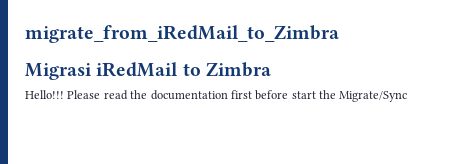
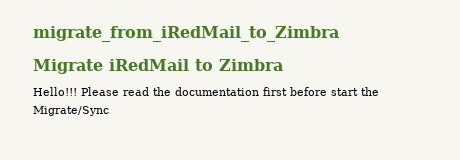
[25,63,92,80] Migrasi -> [33,59,103,74] Migrate

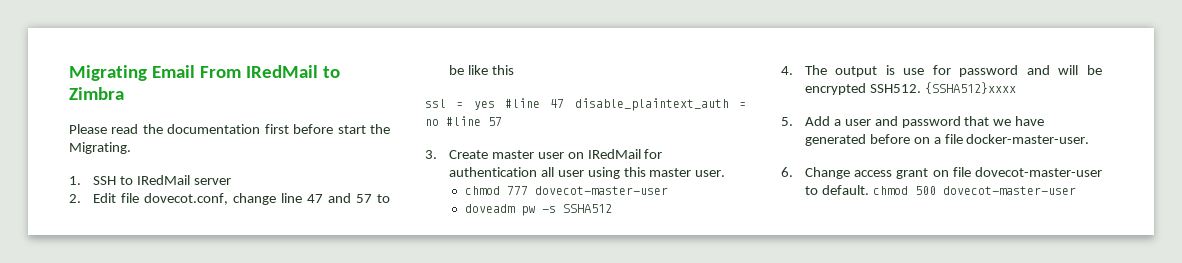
[33,26,339,42] [33,59,189,74] migrate_from_iRedMail_to_Zimbra // Migrate iRedMail -> [69,65,318,81] Migrating Email From IRedMail
[33,87,77,96] Hello!!! -> (124, 93) none
[33,106,109,116] Migrate/Sync -> [69,142,131,154] [69,175,231,185] [69,193,391,205] [448,65,514,75] [425,98,746,111] [425,116,502,126] [425,149,663,159] [448,167,726,179] [464,186,668,195] [464,204,612,216] [781,65,1102,77] [804,82,1016,95] [781,116,1045,128] [804,134,1090,146] [781,167,1102,179] [804,185,1076,195] Migrating. // 1. SSH to IRedMail server // 2. Edit file dovecot.conf, change line 47 and 57 to be like this // ssl = yes #line 47 disable_plaintext_auth = no #line 57 // 3. Create master user on IRedMail for authentication all user using this master user. // chmod 777 dovecot-master-user // doveadm pw -s SSHA512 // 4. The output is use for password and will be encrypted SSH512. {SSHA512}xxxx // 5. Add a user and password that we have generated before on a file docker-master-user. // 6. Change access grant on file dovecot-master-user to default. chmod 500 dovecot-master-user

